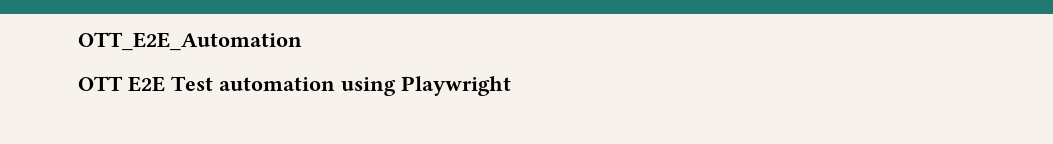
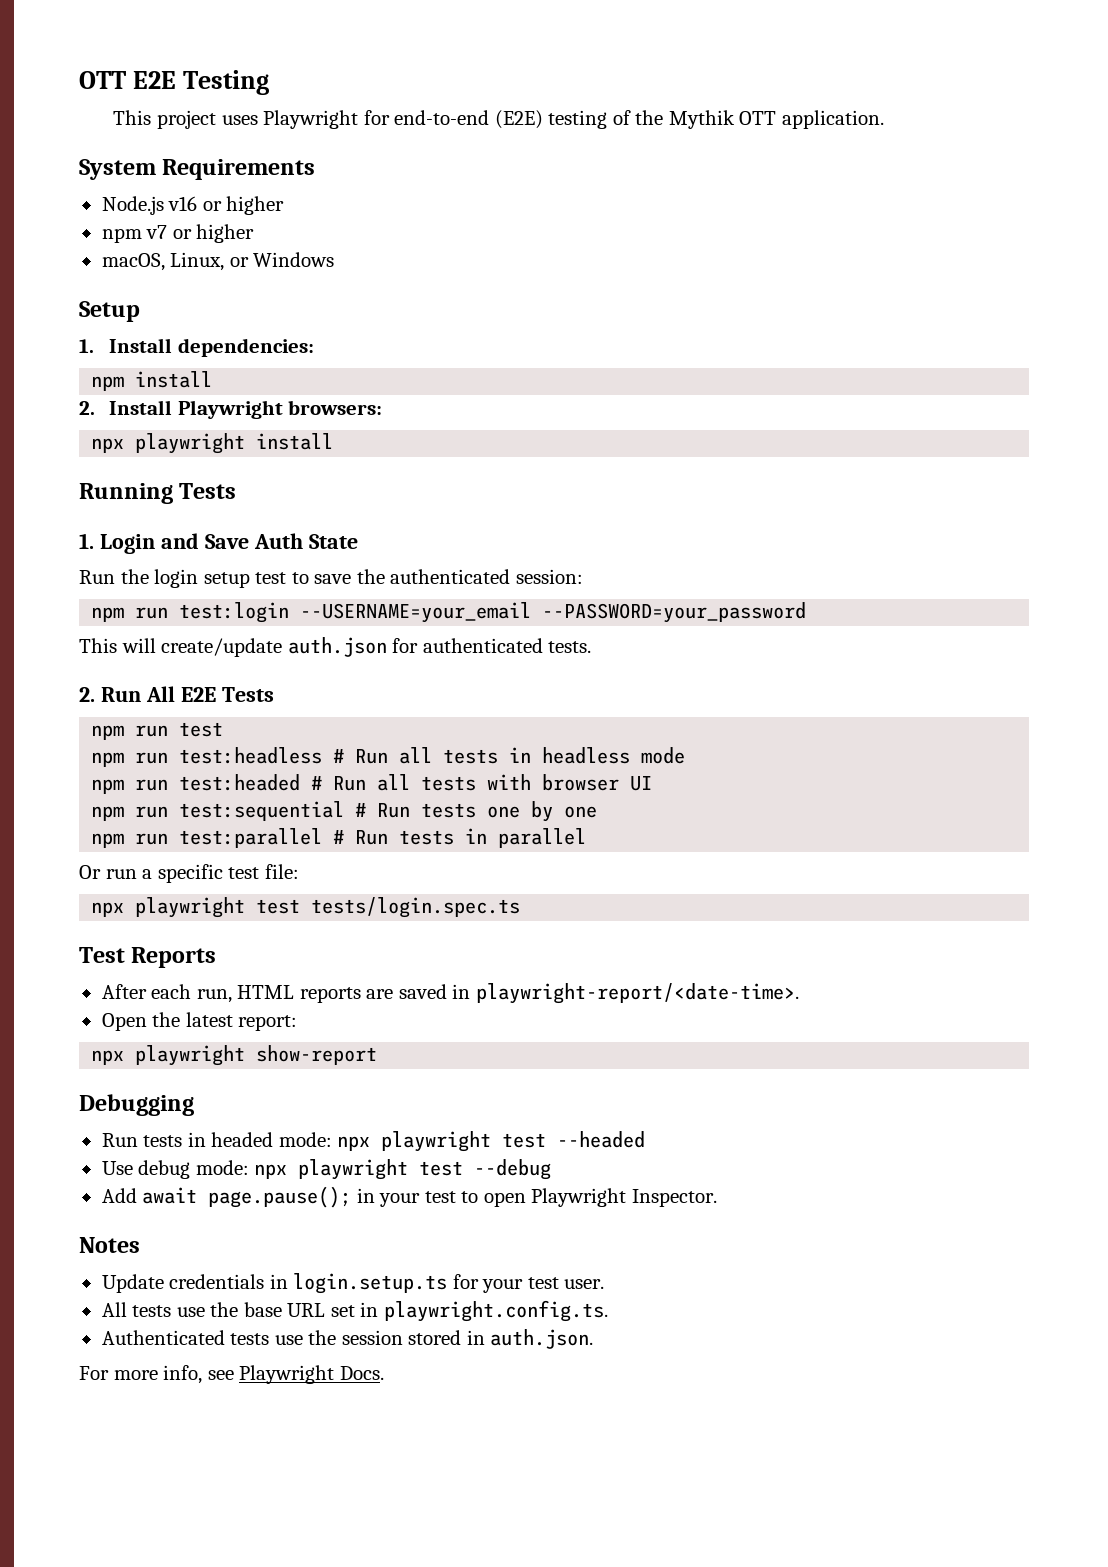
[78,32,302,51] OTT_E2E_Automation // -> (79, 80) none
[171,76,511,96] Test automation using Playwright -> [183,70,270,95] [113,110,884,129] [79,159,316,180] [101,196,285,215] [101,224,255,243] [101,252,335,271] [79,301,140,322] [79,338,314,357] [91,371,213,391] [79,400,383,419] [91,433,334,454] [79,483,237,504] [79,533,358,554] [79,569,583,588] [91,602,807,623] [79,637,592,657] [79,686,274,702] [91,722,224,740] [91,747,686,767] [91,774,653,794] [91,801,598,822] [91,828,587,848] [79,864,299,883] [91,897,521,918] [79,947,217,968] [101,983,799,1004] [101,1012,298,1031] [91,1045,378,1066] [79,1094,194,1116] [101,1131,646,1152] [101,1159,552,1180] [101,1186,717,1208] [79,1237,140,1253] [101,1273,605,1294] [101,1300,608,1322] [101,1329,594,1349] [79,1365,384,1384] Testing // This project uses Playwright for end-to-end (E2E) testing of the Mythik OTT application. // System Requirements // Node.js v16 or higher // npm v7 or higher // macOS, Linux, or Windows // Setup // 1. Install dependencies: // npm install // 2. Install Playwright browsers: // npx playwright install // Running Tests // 1. Login and Save Auth State // Run the login setup test to save the authenticated session: // npm run test:login --USERNAME=your_email --PASSWORD=your_password // This will create/update auth.json for authenticated tests. // 2. Run All E2E Tests // npm run test // npm run test:headless # Run all tests in headless mode // npm run test:headed # Run all tests with browser UI // npm run test:sequential # Run tests one by one // npm run test:parallel # Run tests in parallel // Or run a specific test file: // npx playwright test tests/login.spec.ts // Test Reports // After each run, HTML reports are saved in playwright-report/<date-time>. // Open the latest report: // npx playwright show-report // Debugging // Run tests in headed mode: npx playwright test --headed // Use debug mode: npx playwright test --debug // Add await page.pause(); in your test to open Playwright Inspector. // Notes // Update credentials in login.setup.ts for your test user. // All tests use the base URL set in playwright.config.ts. // Authenticated tests use the session stored in auth.json. // For more info, see Playwright Docs.

